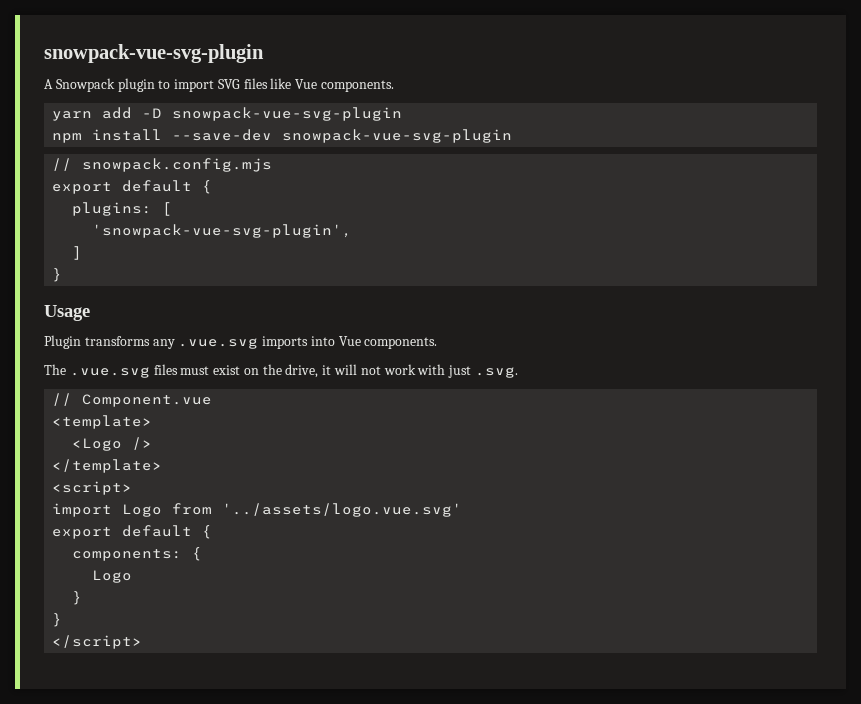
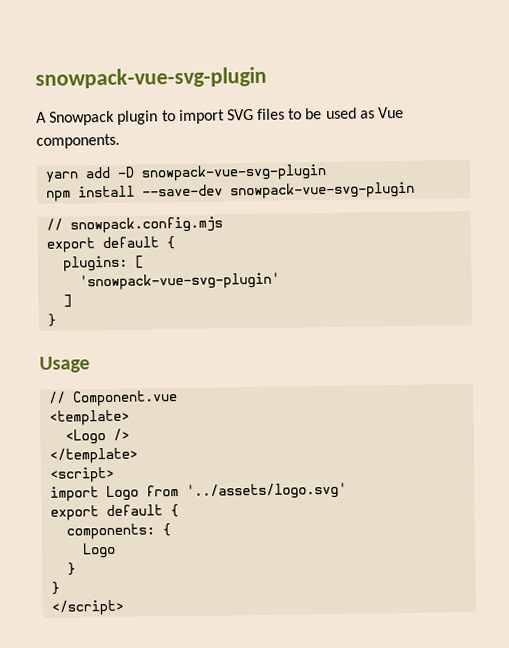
[270,78,292,89] like -> [288,107,375,120] to be used as
[92,224,353,238] 'snowpack-vue-svg-plugin', -> [79,272,281,291] 'snowpack-vue-svg-plugin'
[44,335,438,349] [44,364,518,378] // Plugin transforms any .vue.svg imports into Vue components. // The .vue.svg files must exist on the drive, it will not work with just .svg. -> (90, 364) none
[222,503,463,517] '../assets/logo.vue.svg' -> [186,482,348,500] '../assets/logo.svg'

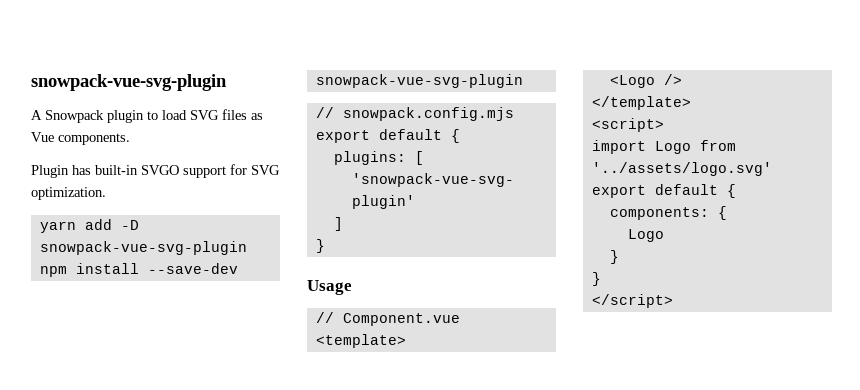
[178,109,225,125] import -> [162,110,187,120] load
[288,107,357,120] to be used -> (247, 114) none
(120, 141) none -> [31,164,280,178] [31,187,106,200] // Plugin has built-in SVGO support for SVG optimization.

